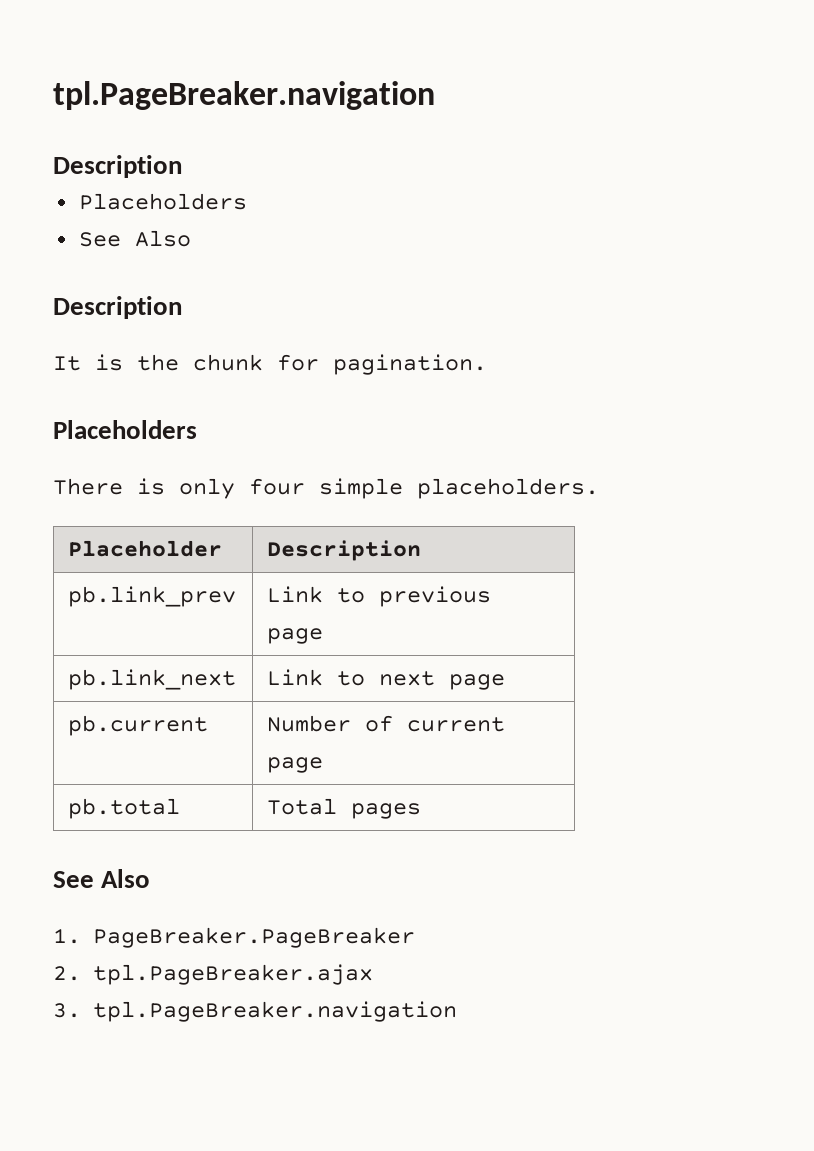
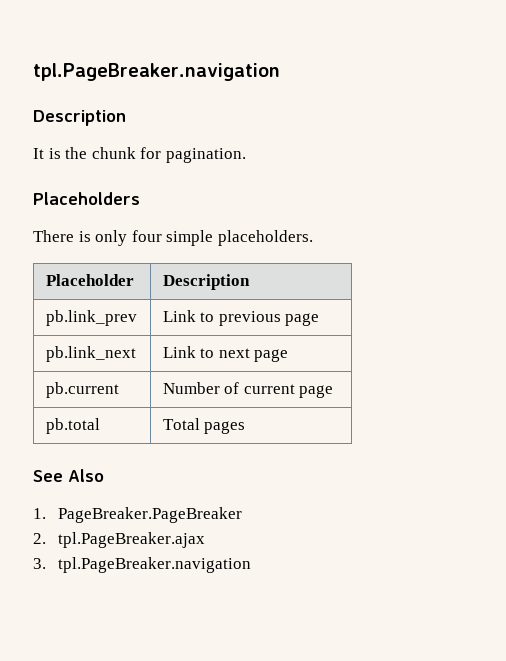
[78,193,247,210] [78,230,191,247] [53,296,182,319] // Placeholders // See Also // Description -> (126, 118) none

